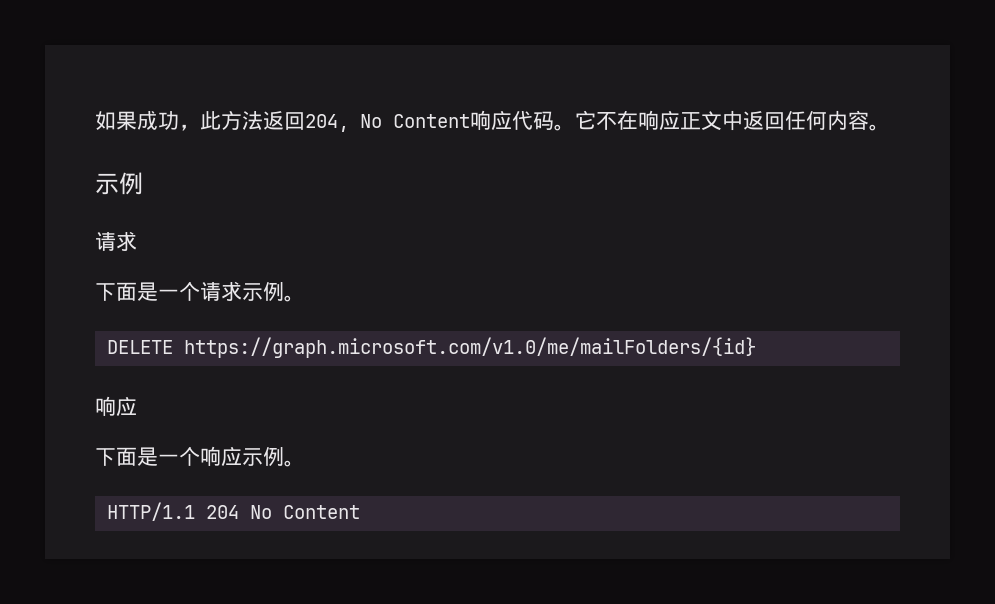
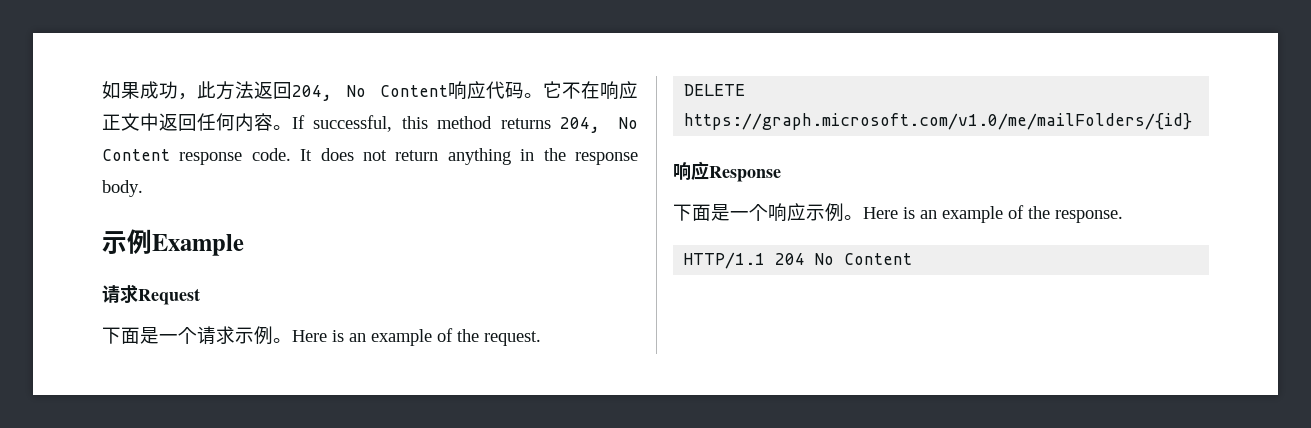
[95,172,143,195] [95,231,137,251] // 示例 // 请求 -> [292,115,639,133] [102,148,638,165] [102,180,143,197] [102,229,244,256] [102,284,200,305] If successful, this method returns 204, No Content response code. It does not return anything in the response body. // 示例Example // 请求Request
(305, 298) none -> [292,328,541,346] Here is an example of the request.
(137, 406) none -> [709,166,781,182] Response
(305, 463) none -> [863,205,1123,223] Here is an example of the response.

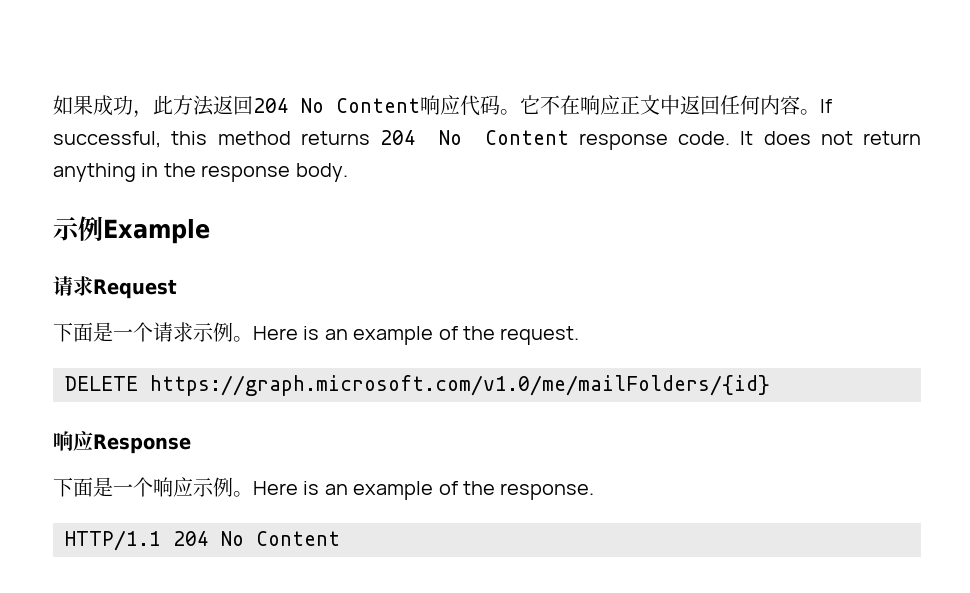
[292,85,332,101] 204, -> [253,98,289,113] 204
[560,117,601,133] 204, -> [379,130,416,145] 204

